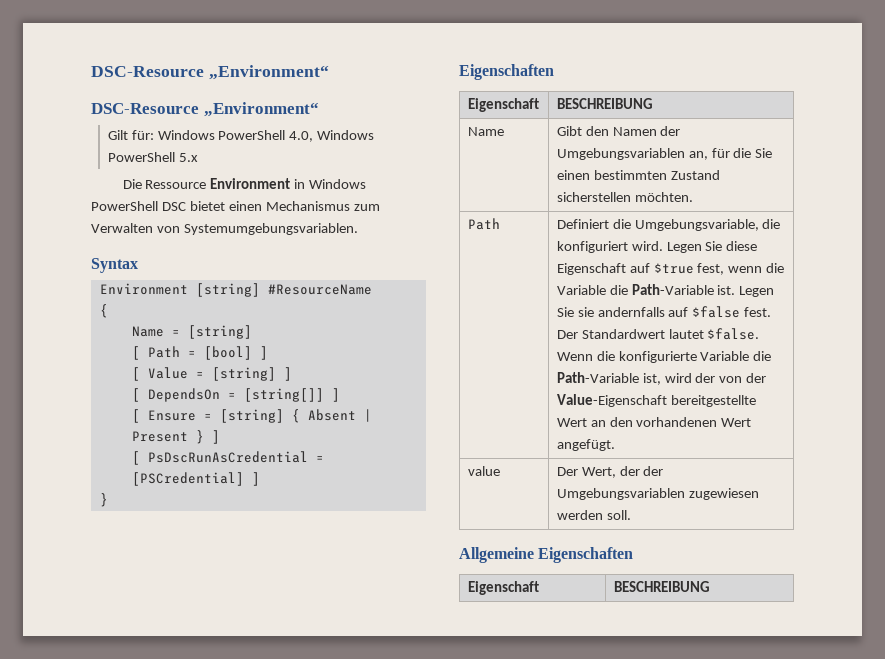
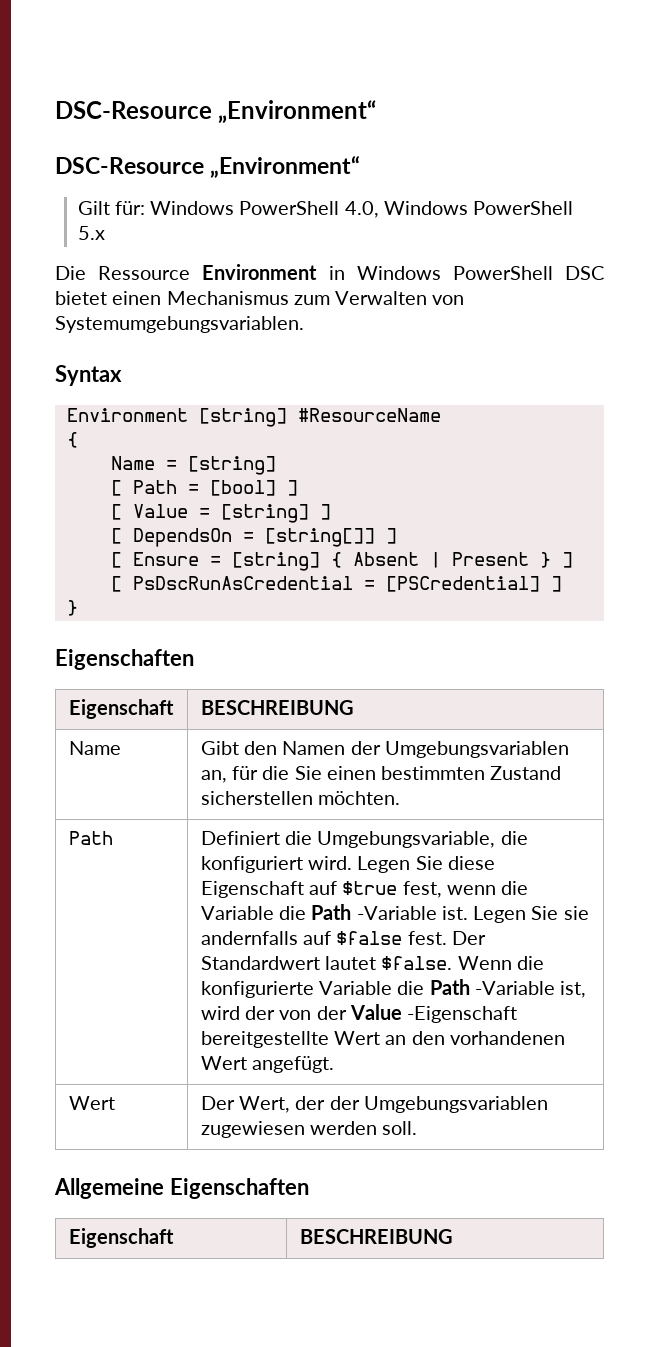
[631,284,714,295] Path-Variable -> [311,904,437,920] Path -Variable
[556,372,639,383] Path-Variable -> [429,979,555,995] Path -Variable
[556,394,667,407] Value-Eigenschaft -> [349,1004,518,1023] Value -Eigenschaft
[467,466,500,476] value -> [68,1096,115,1110] Wert

